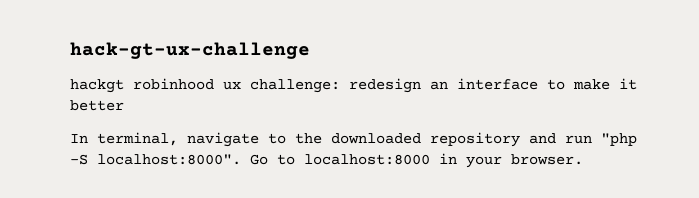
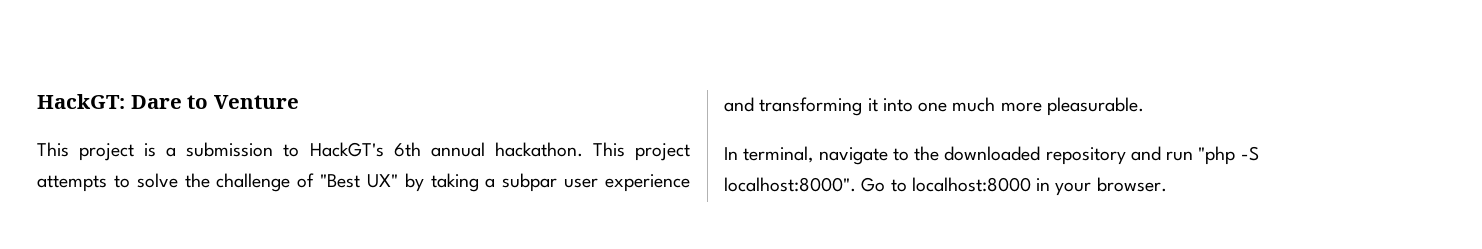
[70,42,310,59] [70,78,637,93] [70,100,124,111] hack-gt-ux-challenge // hackgt robinhood ux challenge: redesign an interface to make it better -> [37,94,299,109] [37,142,691,161] [37,173,690,192] [724,97,1144,116] HackGT: Dare to Venture // This project is a submission to HackGT's 6th annual hackathon. This project attempts to solve the challenge of "Best UX" by taking a subpar user experience and transforming it into one much more pleasurable.

